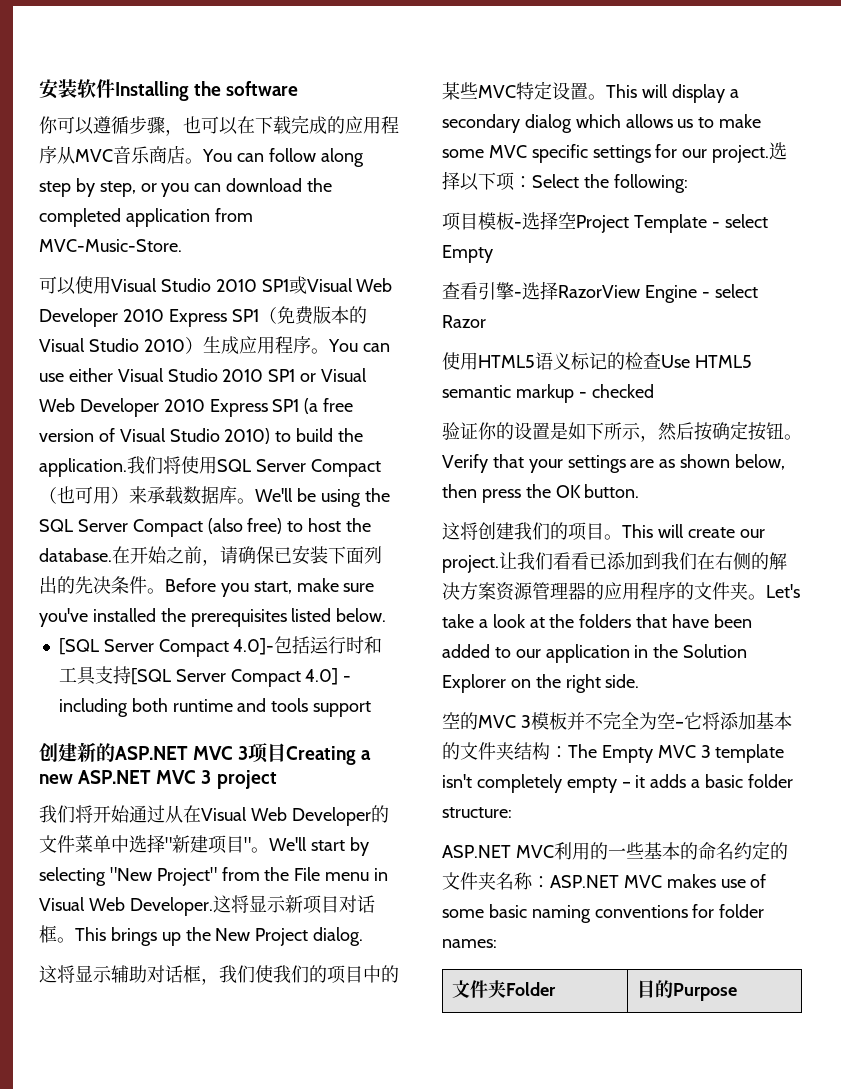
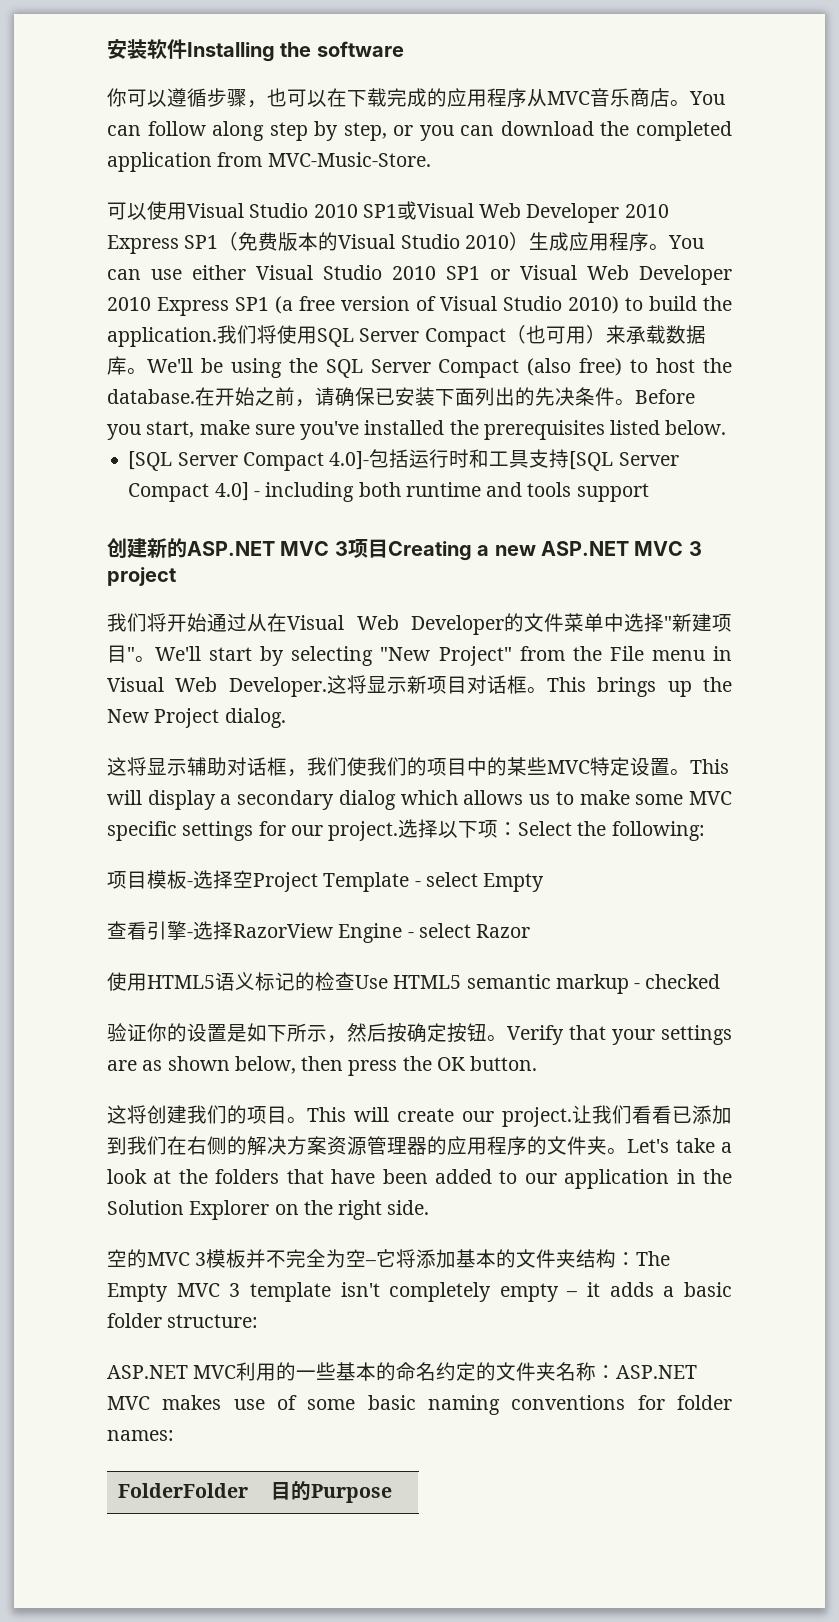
[451,980,556,998] 文件夹Folder -> [118,1483,249,1498] FolderFolder

